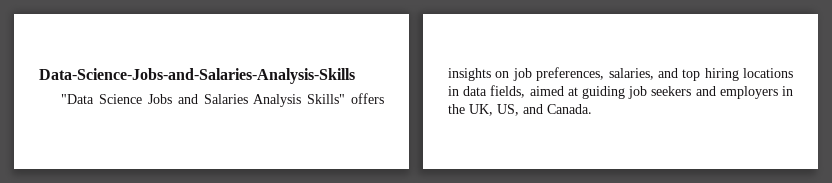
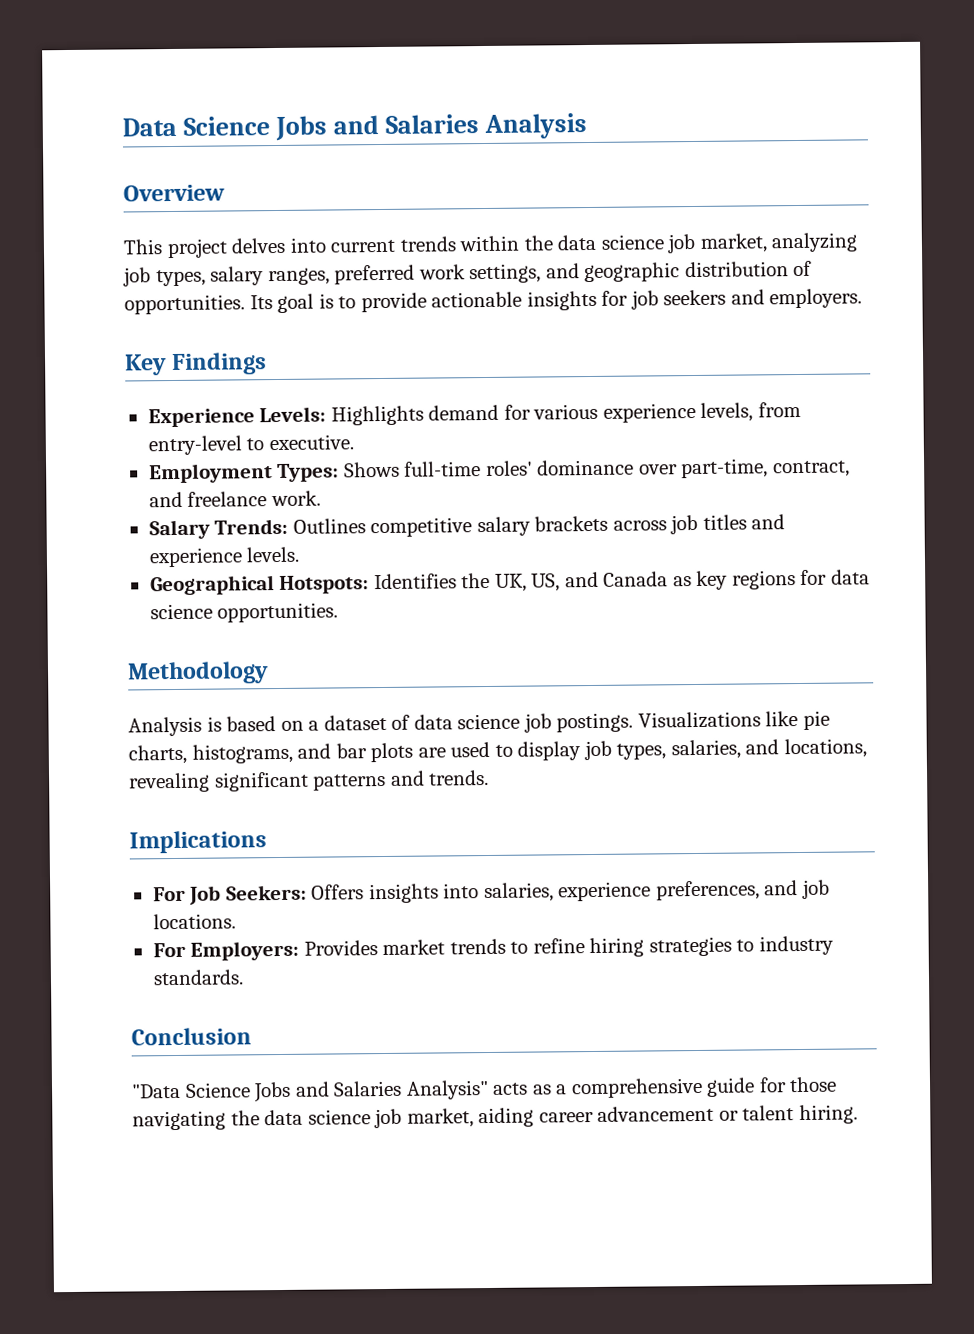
[39,68,355,84] Data-Science-Jobs-and-Salaries-Analysis-Skills -> [122,113,588,142] [123,184,225,202] [123,232,859,259] [123,260,813,287] [124,288,863,315] [124,352,268,376] [147,401,801,428] [147,434,354,456] [148,458,850,484] [148,490,321,508] [148,514,786,540] [148,546,300,568] [149,569,870,596] [149,602,339,623] [127,661,269,685] [128,710,830,737] [128,738,867,765] [129,769,490,793] [129,830,267,854] [152,879,830,905] [152,913,236,930] [152,935,834,961] [152,969,244,986] [131,1027,252,1046] Data Science Jobs and Salaries Analysis // Overview // This project delves into current trends within the data science job market, analyzing job types, salary ranges, preferred work settings, and geographic distribution of opportunities. Its goal is to provide actionable insights for job seekers and employers. // Key Findings // Experience Levels: Highlights demand for various experience levels, from entry-level to executive. // Employment Types: Shows full-time roles' dominance over part-time, contract, and freelance work. // Salary Trends: Outlines competitive salary brackets across job titles and experience levels. // Geographical Hotspots: Identifies the UK, US, and Canada as key regions for data science opportunities. // Methodology // Analysis is based on a dataset of data science job postings. Visualizations like pie charts, histograms, and bar plots are used to display job types, salaries, and locations, revealing significant patterns and trends. // Implications // For Job Seekers: Offers insights into salaries, experience preferences, and job locations. // For Employers: Provides market trends to refine hiring strategies to industry standards. // Conclusion
[253,93,384,107] [448,67,793,81] [448,85,793,99] [448,104,592,116] Analysis Skills" offers insights on job preferences, salaries, and top hiring locations in data fields, aimed at guiding job seekers and employers in the UK, US, and Canada. -> [405,1076,838,1100] [132,1104,858,1131] Analysis" acts as a comprehensive guide for those navigating the data science job market, aiding career advancement or talent hiring.

